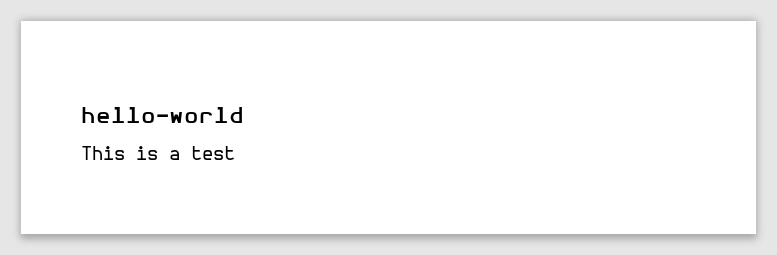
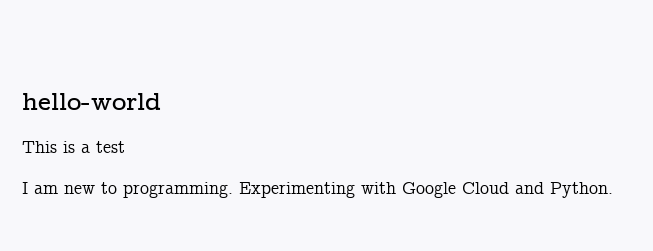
(235, 153) none -> [22,182,613,198] // I am new to programming. Experimenting with Google Cloud and Python.

